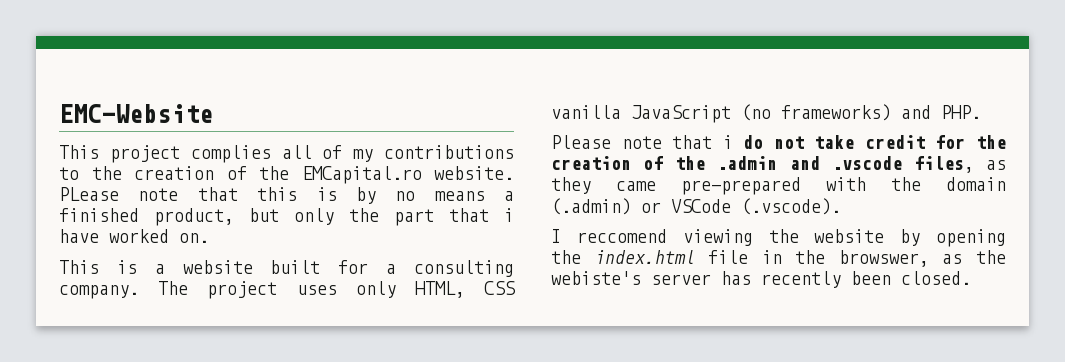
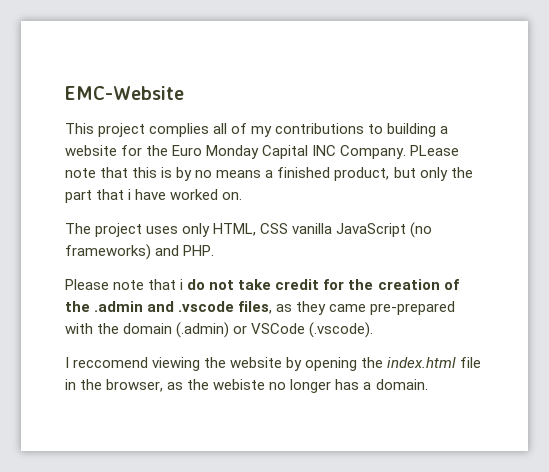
[91,166,514,184] the creation of the EMCapital.ro website. -> [387,123,449,137] [65,145,407,159] building a website for the Euro Monday Capital INC Company.
[59,260,514,277] [59,285,139,299] This is a website built for a consulting company. -> (243, 196) none
[838,250,929,267] browswer, -> [106,379,164,392] browser,
[551,271,971,288] webiste's server has recently been closed. -> [213,379,428,393] webiste no longer has a domain.

